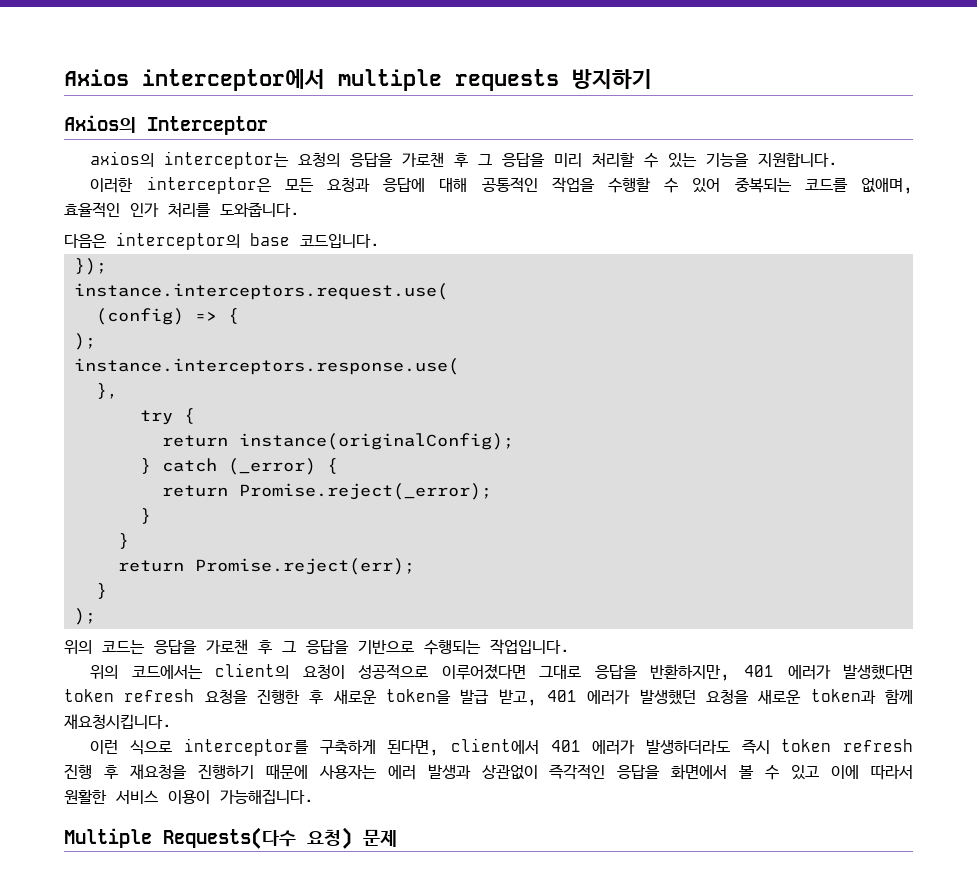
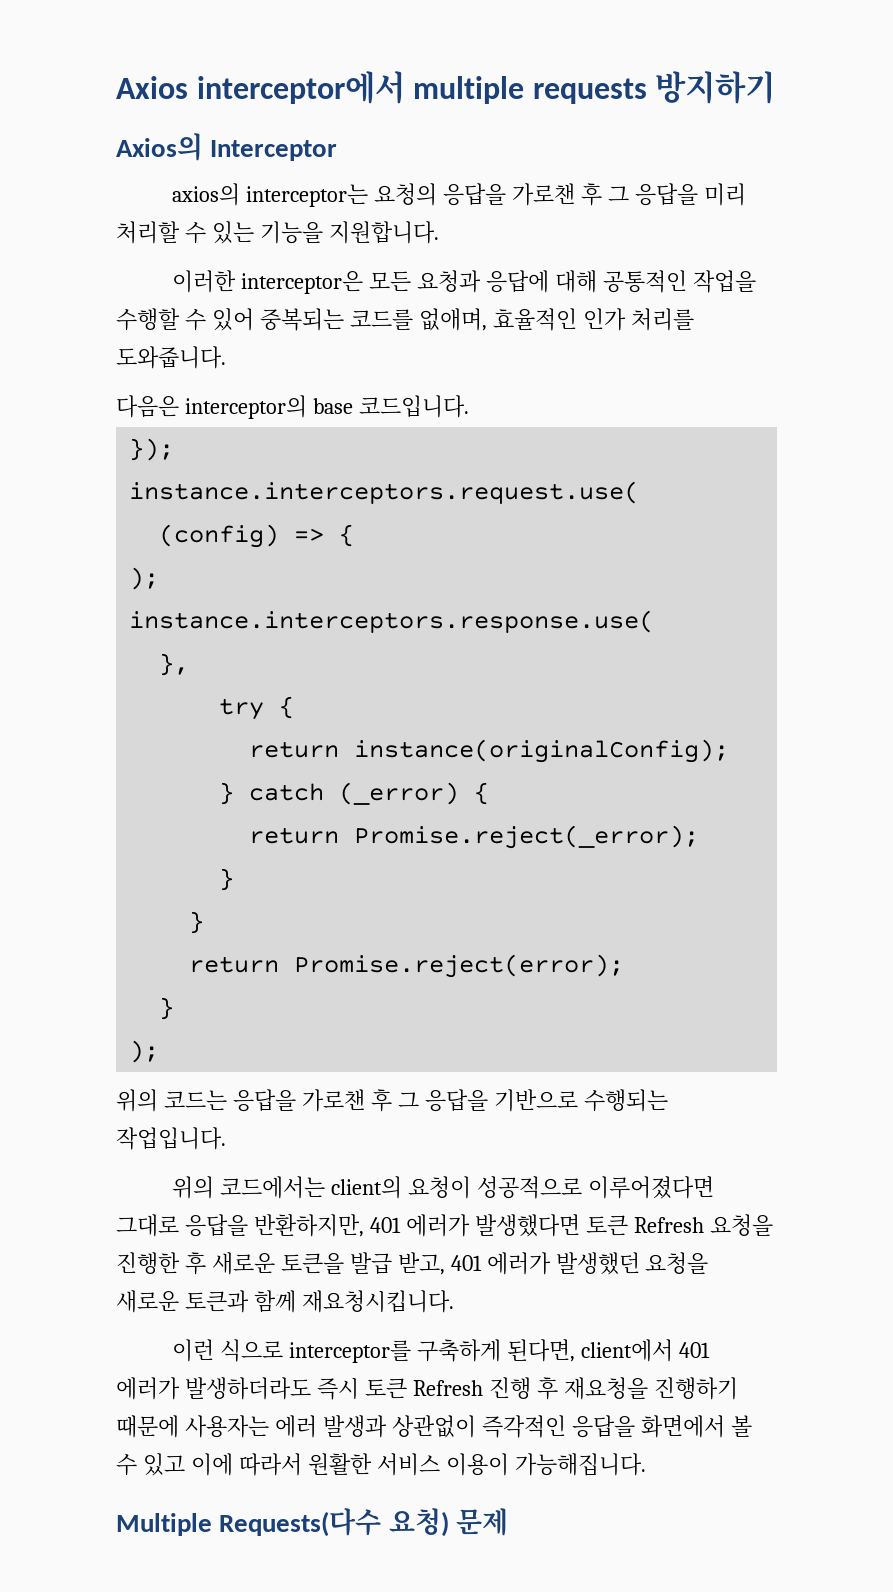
[194,558,415,575] Promise.reject(err); -> [294,954,625,978] Promise.reject(error);
[64,689,195,702] token refresh -> [585,1215,704,1236] 토큰 Refresh
[386,689,451,704] token을 -> [280,1253,344,1274] 토큰을
[810,689,876,704] token과 -> [184,1290,249,1313] 토큰과
[781,739,913,752] token refresh -> [364,1378,483,1399] 토큰 Refresh

